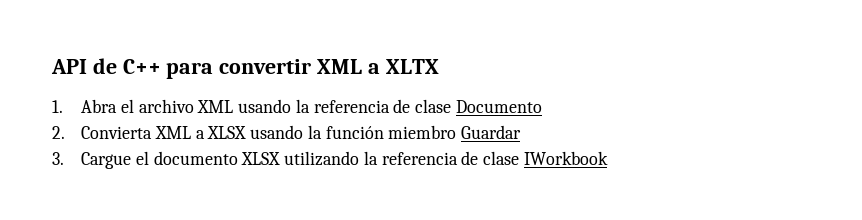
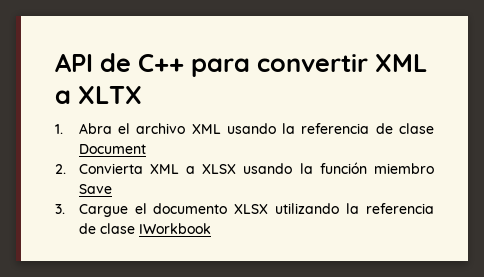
[455,100,542,113] Documento -> [78,144,146,154] Document
[460,125,521,139] Guardar -> [78,184,112,194] Save

